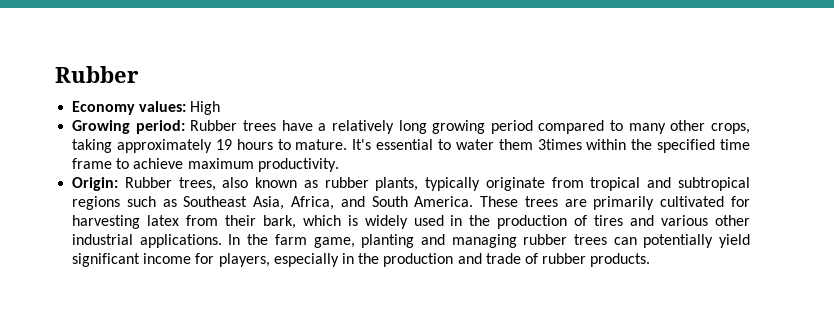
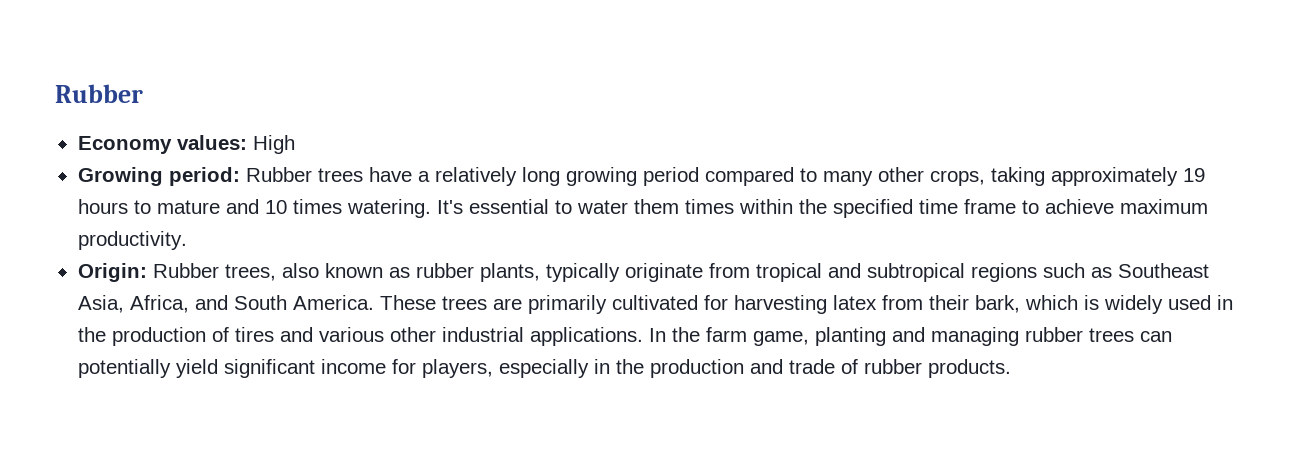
[295,139,348,150] mature. -> [156,199,431,218] mature and 10 times watering.
[537,139,582,150] 3times -> [684,199,734,214] times

